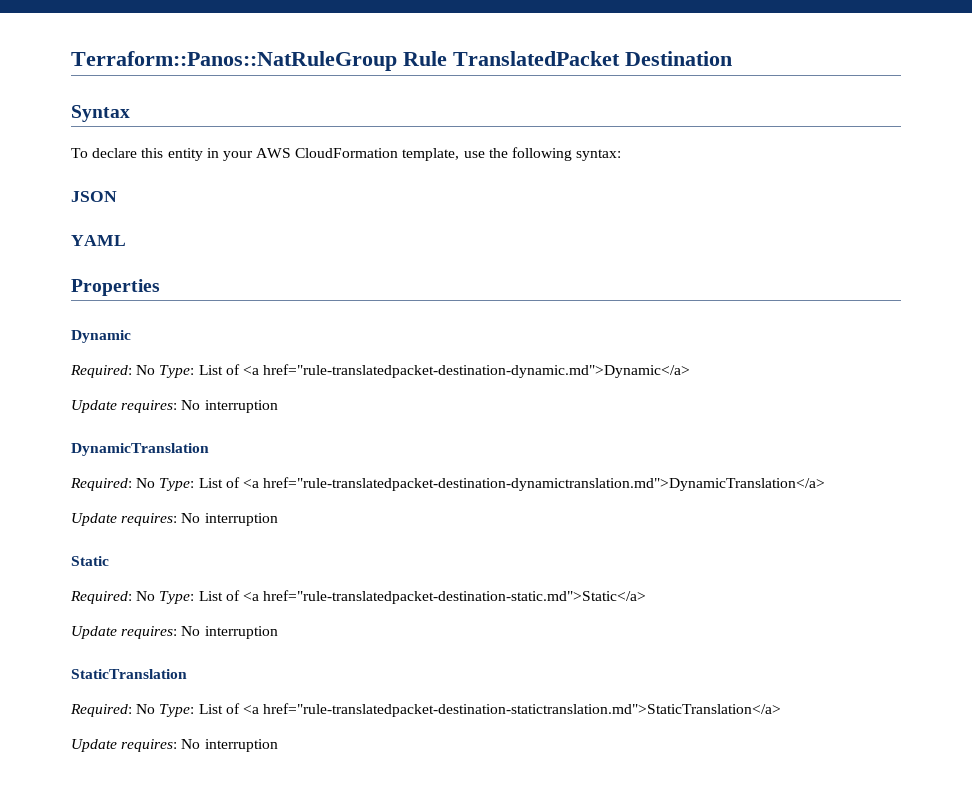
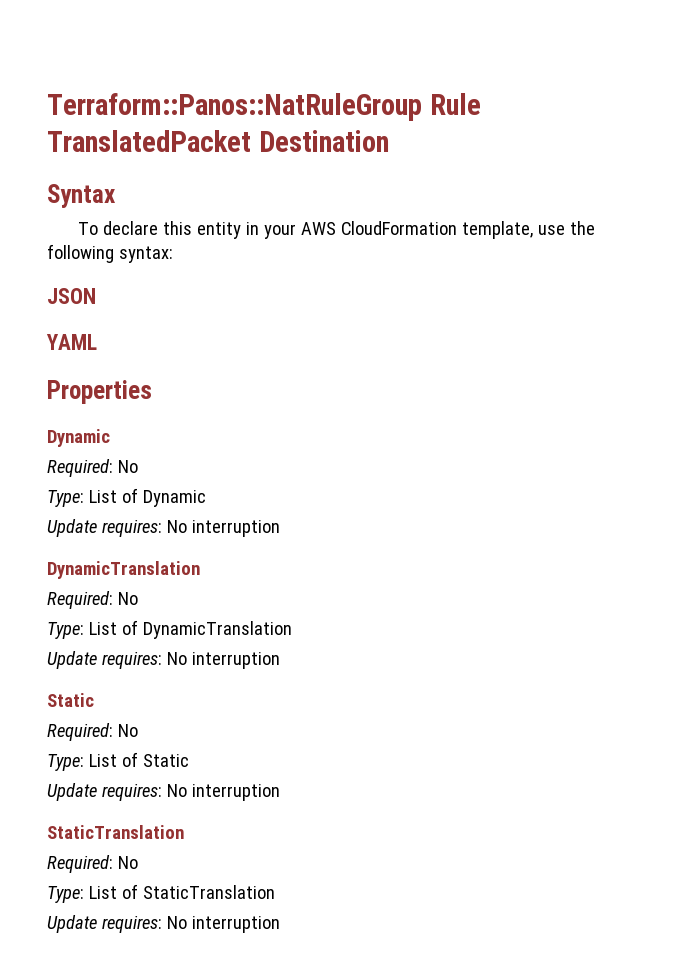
[159,364,691,378] Type: List of <a href="rule-translatedpacket-destination-dynamic.md">Dynamic</a> -> [47,488,206,507] // Type: List of Dynamic
[159,477,826,491] Type: List of <a href="rule-translatedpacket-destination-dynamictranslation.md">DynamicTranslation</a> -> [47,620,292,639] // Type: List of DynamicTranslation
[159,590,647,604] Type: List of <a href="rule-translatedpacket-destination-static.md">Static</a> -> [47,752,189,771] // Type: List of Static
[159,703,782,717] Type: List of <a href="rule-translatedpacket-destination-statictranslation.md">StaticTranslation</a> -> [47,884,275,903] // Type: List of StaticTranslation

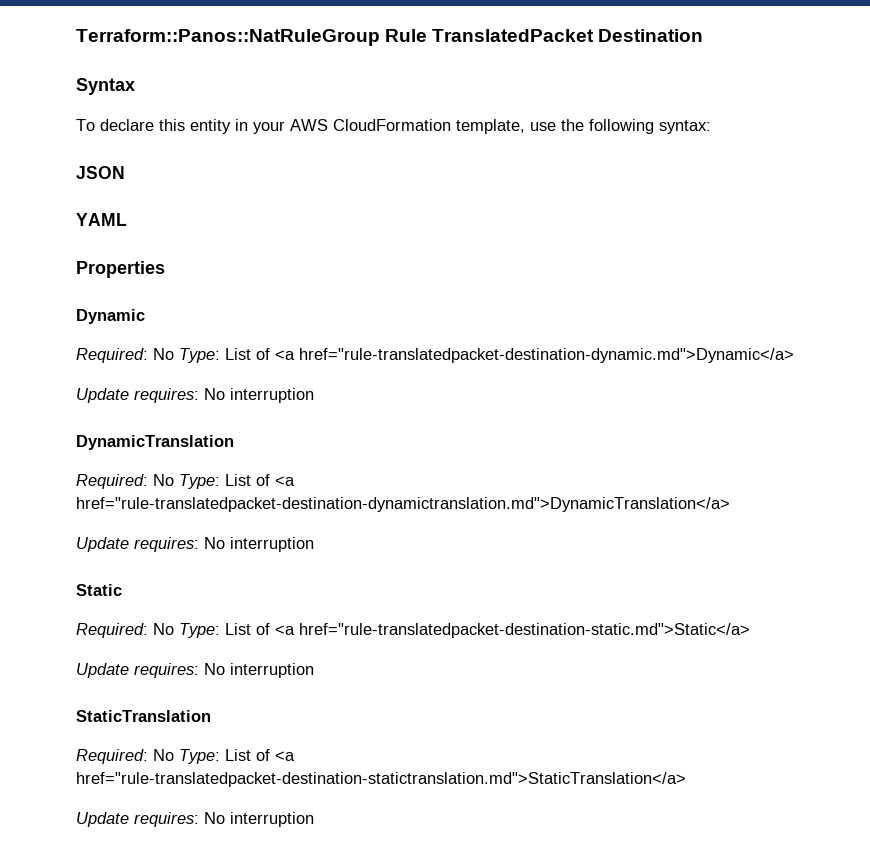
[47,488,206,507] // Type: List of Dynamic -> [179,348,794,363] Type: List of <a href="rule-translatedpacket-destination-dynamic.md">Dynamic</a>
[47,620,292,639] // Type: List of DynamicTranslation -> [179,474,295,489] [76,497,730,512] Type: List of <a href="rule-translatedpacket-destination-dynamictranslation.md">DynamicTranslation</a>
[47,752,189,771] // Type: List of Static -> [179,623,750,638] Type: List of <a href="rule-translatedpacket-destination-static.md">Static</a>
[47,884,275,903] // Type: List of StaticTranslation -> [179,749,295,764] [76,772,686,787] Type: List of <a href="rule-translatedpacket-destination-statictranslation.md">StaticTranslation</a>

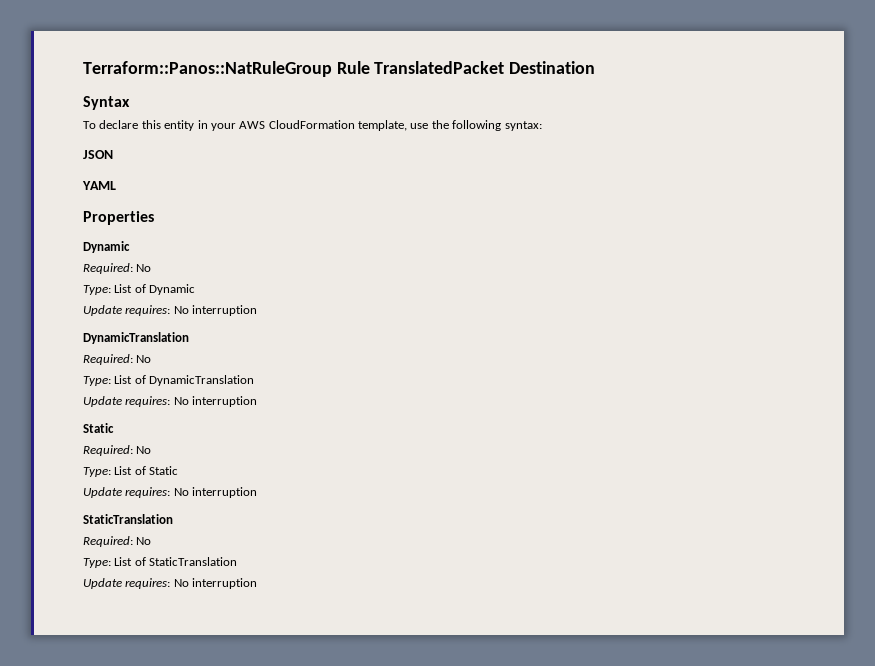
[179,348,794,363] Type: List of <a href="rule-translatedpacket-destination-dynamic.md">Dynamic</a> -> [83,284,196,295] // Type: List of Dynamic
[179,474,295,489] [76,497,730,512] Type: List of <a href="rule-translatedpacket-destination-dynamictranslation.md">DynamicTranslation</a> -> [83,375,255,386] // Type: List of DynamicTranslation
[179,623,750,638] Type: List of <a href="rule-translatedpacket-destination-static.md">Static</a> -> [83,466,179,477] // Type: List of Static
[179,749,295,764] [76,772,686,787] Type: List of <a href="rule-translatedpacket-destination-statictranslation.md">StaticTranslation</a> -> [83,557,238,568] // Type: List of StaticTranslation

